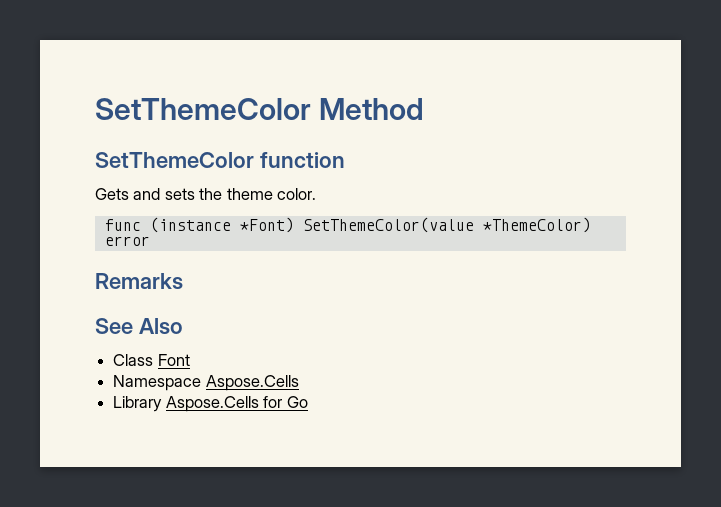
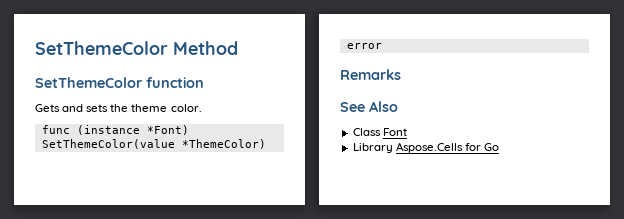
[113,375,299,391] // Namespace Aspose.Cells -> (407, 132) none

